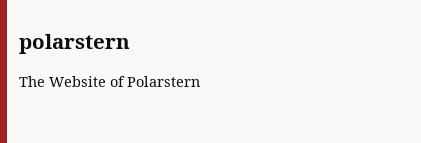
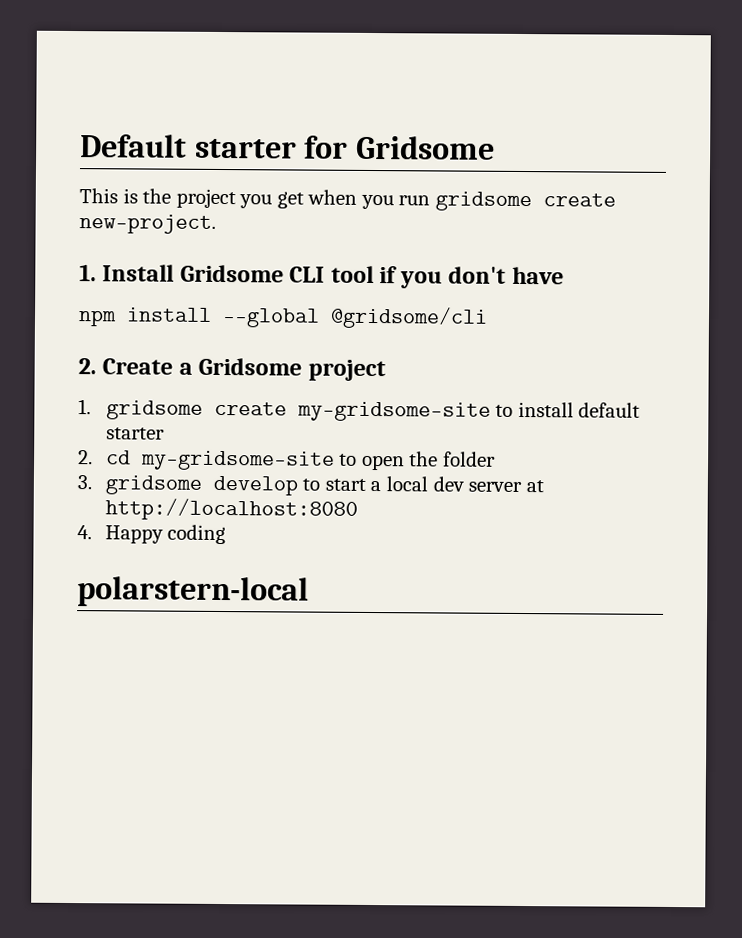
[19,34,130,54] [19,76,200,87] polarstern // The Website of Polarstern -> [80,134,495,160] [79,188,616,212] [79,214,216,234] [79,264,564,289] [78,306,488,329] [78,357,386,382] [78,399,641,422] [105,427,165,440] [78,450,496,471] [77,475,544,496] [104,498,358,521] [77,524,227,545] [77,576,309,608] Default starter for Gridsome // This is the project you get when you run gridsome create new-project. // 1. Install Gridsome CLI tool if you don't have // npm install --global @gridsome/cli // 2. Create a Gridsome project // 1. gridsome create my-gridsome-site to install default starter // 2. cd my-gridsome-site to open the folder // 3. gridsome develop to start a local dev server at http://localhost:8080 // 4. Happy coding // polarstern-local

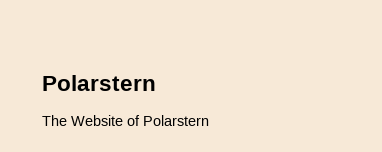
[80,134,495,160] [79,188,616,212] [79,214,216,234] [79,264,564,289] [78,306,488,329] [78,357,386,382] [78,399,641,422] [105,427,165,440] [78,450,496,471] [77,475,544,496] [104,498,358,521] [77,524,227,545] [77,576,309,608] Default starter for Gridsome // This is the project you get when you run gridsome create new-project. // 1. Install Gridsome CLI tool if you don't have // npm install --global @gridsome/cli // 2. Create a Gridsome project // 1. gridsome create my-gridsome-site to install default starter // 2. cd my-gridsome-site to open the folder // 3. gridsome develop to start a local dev server at http://localhost:8080 // 4. Happy coding // polarstern-local -> [42,75,156,91] [42,115,209,126] Polarstern // The Website of Polarstern

